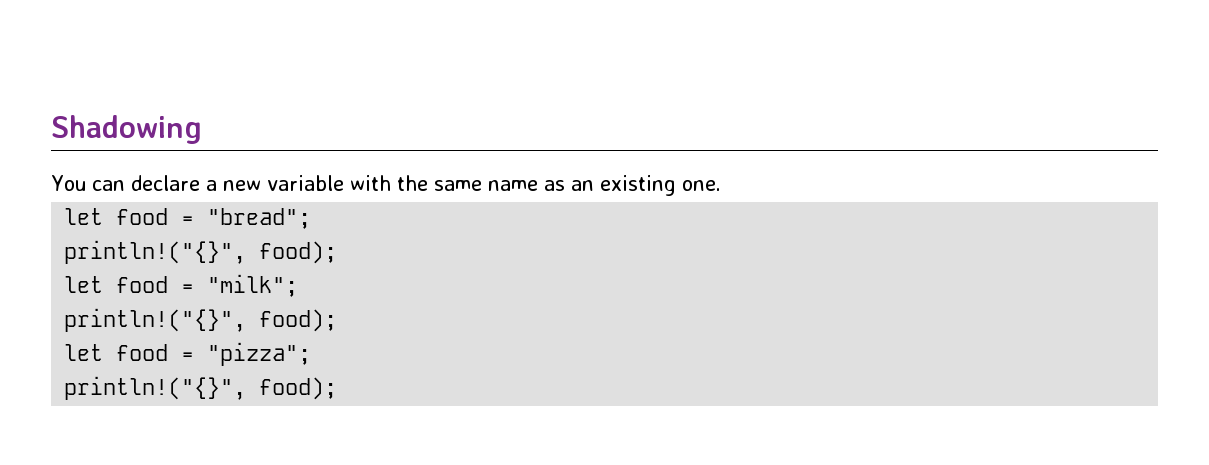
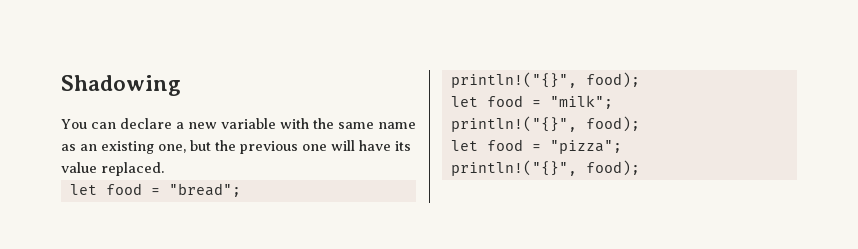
[681,180,721,191] one. -> [158,140,411,154] [61,162,164,176] one, but the previous one will have its value replaced.

